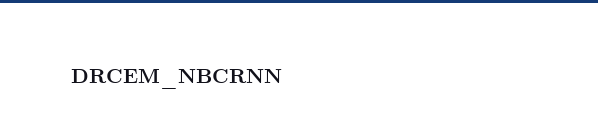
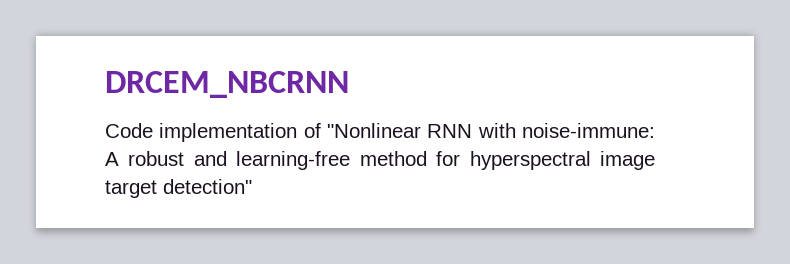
(282, 78) none -> [105,123,655,142] [105,151,655,170] [105,179,252,198] // Code implementation of "Nonlinear RNN with noise-immune: A robust and learning-free method for hyperspectral image target detection"

